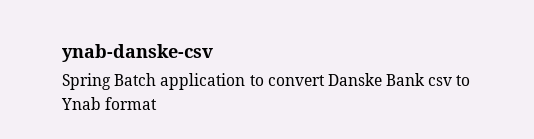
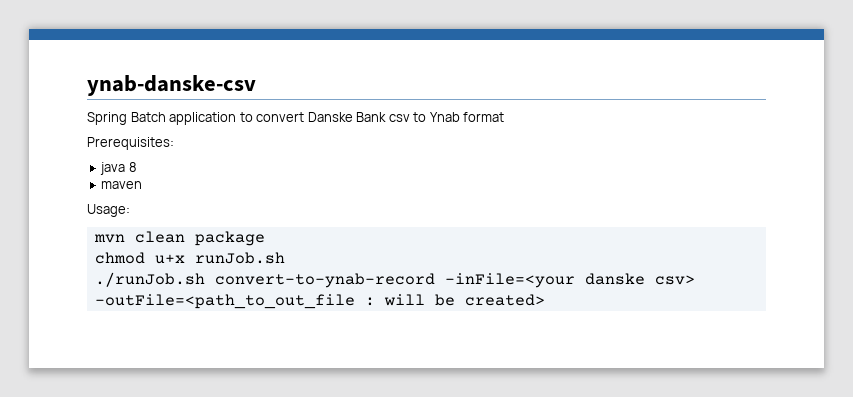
(158, 103) none -> [87,137,174,150] [100,162,137,175] [101,181,143,189] [87,204,130,217] [93,231,265,246] [94,252,285,264] [94,272,695,288] [94,294,545,309] // Prerequisites: // java 8 // maven // Usage: // mvn clean package // chmod u+x runJob.sh // ./runJob.sh convert-to-ynab-record -inFile=<your danske csv> -outFile=<path_to_out_file : will be created>

